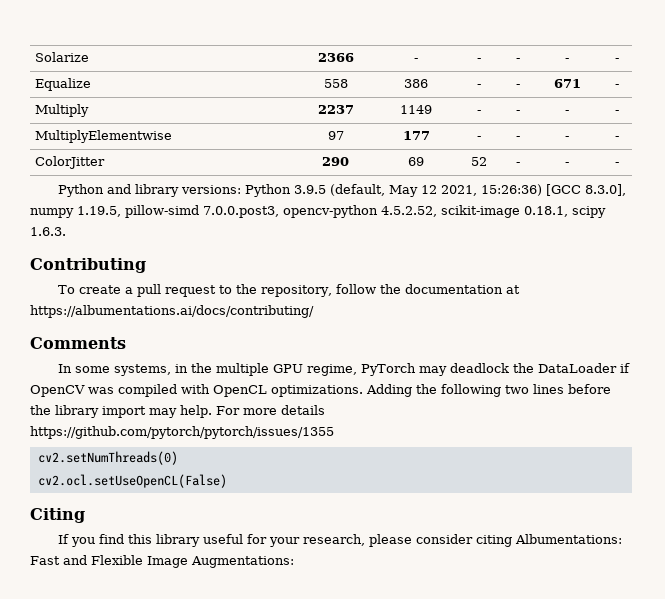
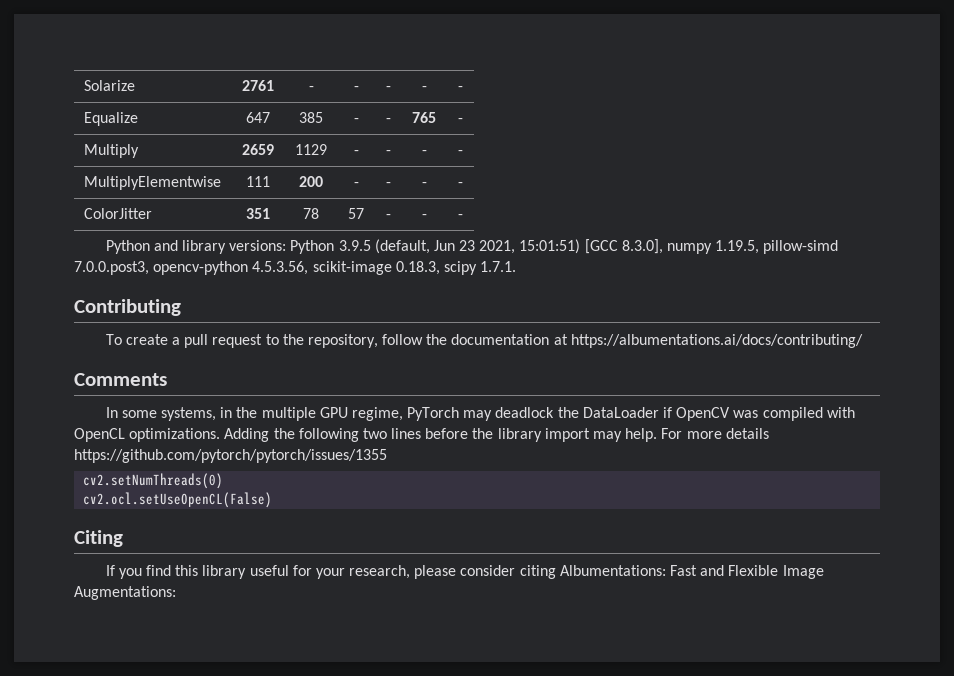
[317,53,354,62] 2366 -> [242,80,274,91] 2761
[323,79,348,88] [404,79,428,88] [477,84,481,88] [516,84,520,88] [553,79,581,88] 558 | 386 | - | - | 671 -> [246,112,270,123] [299,112,323,123] [353,118,359,123] [385,118,391,123] [412,112,436,123] 647 | 385 | - | - | 765
[317,105,354,114] [400,105,432,114] 2237 | 1149 -> [242,144,274,155] [295,144,327,155] 2659 | 1129
[327,131,344,140] [402,131,430,140] 97 | 177 -> [246,176,270,187] [299,176,323,187] 111 | 200
[322,157,349,166] [408,157,424,166] [471,157,487,166] 290 | 69 | 52 -> [246,208,270,219] [303,208,319,219] [348,208,364,219] 351 | 78 | 57
[388,184,542,197] May 12 2021, 15:26:36) -> [433,239,581,254] Jun 23 2021, 15:01:51)
[381,205,606,218] [30,227,66,236] 4.5.2.52, scikit-image 0.18.1, scipy 1.6.3. -> [252,261,517,275] 4.5.3.56, scikit-image 0.18.3, scipy 1.7.1.

